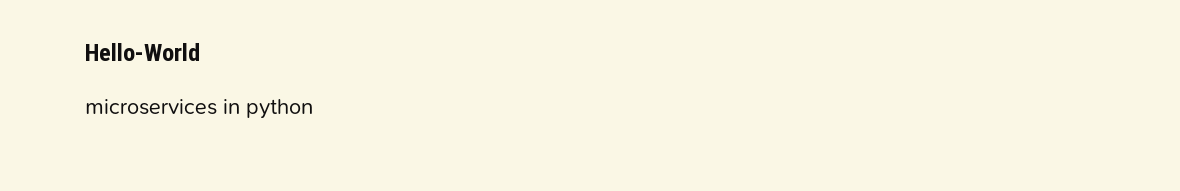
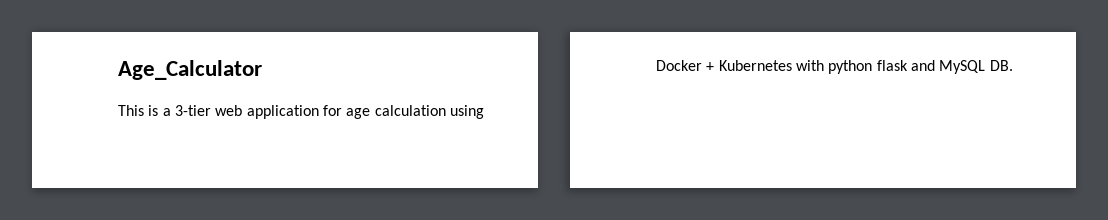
[85,43,200,61] [85,99,313,119] Hello-World // microservices in python -> [118,60,262,80] [118,105,484,119] [656,60,1013,74] Age_Calculator // This is a 3-tier web application for age calculation using Docker + Kubernetes with python flask and MySQL DB.

